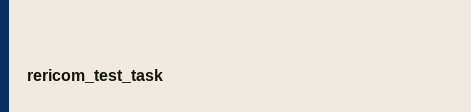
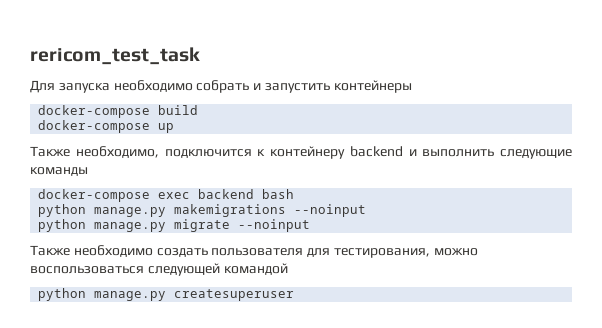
(163, 76) none -> [30,80,412,93] [38,105,199,118] [38,120,175,133] [30,146,572,159] [30,167,88,176] [38,189,295,202] [38,204,367,217] [38,219,311,232] [30,245,478,258] [30,263,288,276] [38,288,295,301] // Для запуска необходимо собрать и запустить контейнеры // docker-compose build // docker-compose up // Также необходимо, подключится к контейнеру backend и выполнить следующие команды // docker-compose exec backend bash // python manage.py makemigrations --noinput // python manage.py migrate --noinput // Также необходимо создать пользователя для тестирования, можно воспользоваться следующей командой // python manage.py createsuperuser

